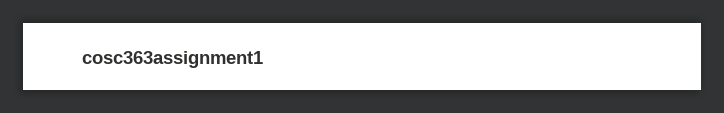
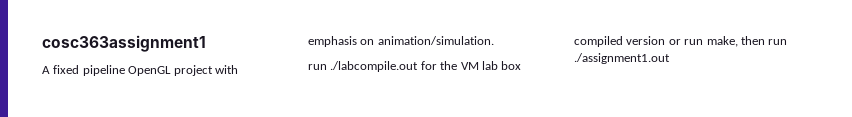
(263, 59) none -> [42,65,238,76] [308,36,494,47] [308,61,522,72] [574,36,788,47] [574,53,670,64] // A fixed pipeline OpenGL project with emphasis on animation/simulation. // run ./labcompile.out for the VM lab box compiled version or run make, then run ./assignment1.out

